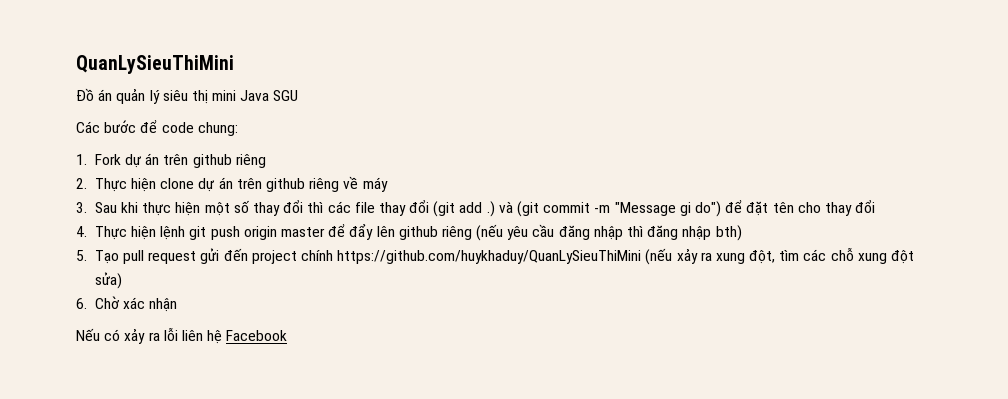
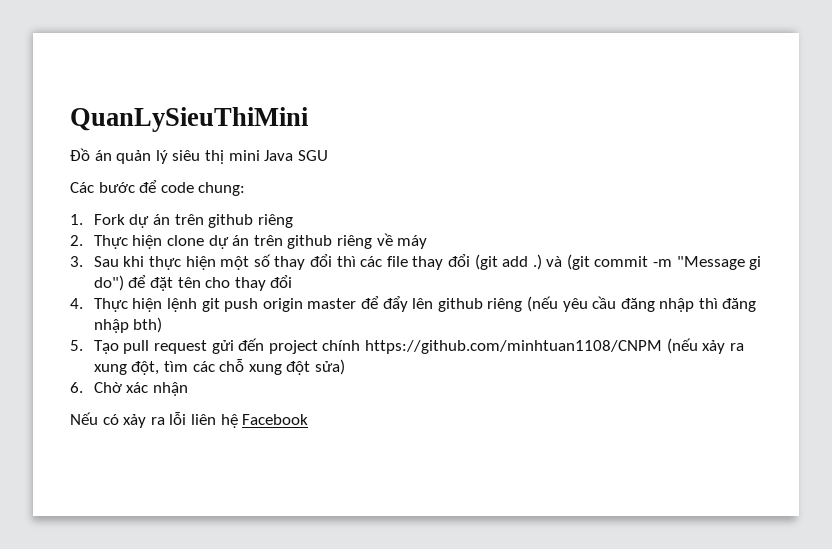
[337,250,642,264] https://github.com/huykhaduy/QuanLySieuThiMini -> [364,340,662,354] https://github.com/minhtuan1108/CNPM

